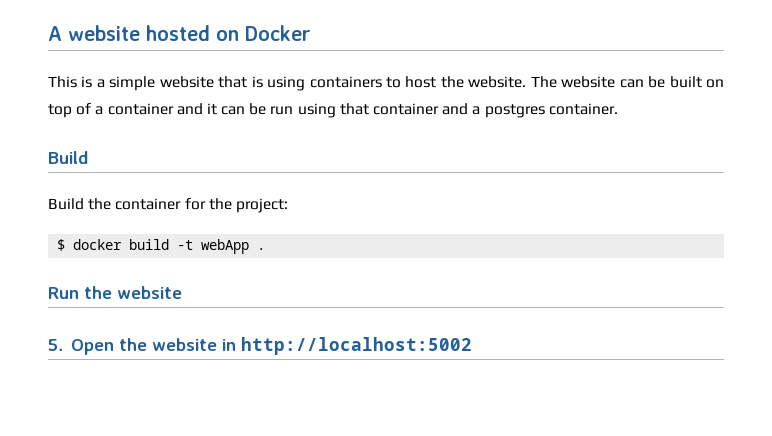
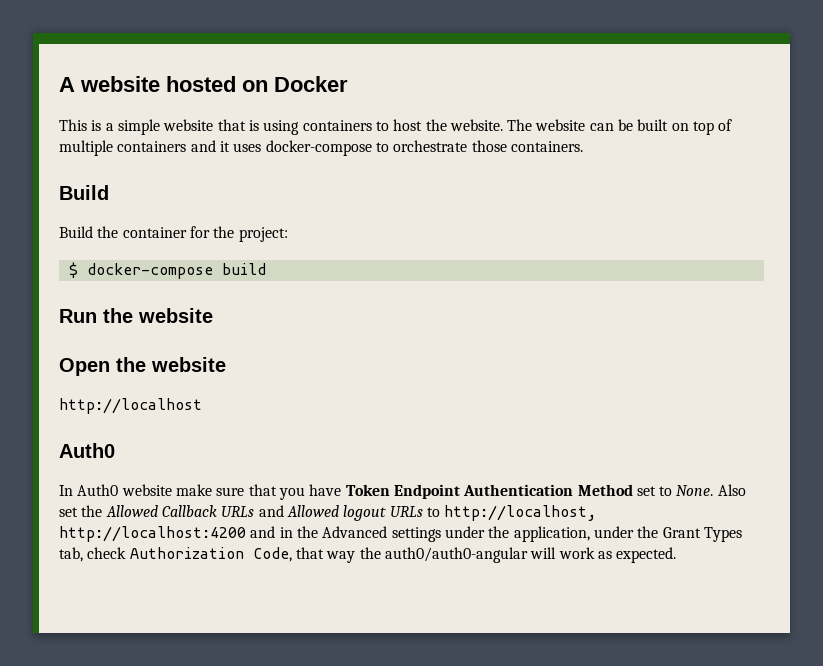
[95,103,618,118] a container and it can be run using that container and a postgres container. -> [59,140,583,156] multiple containers and it uses docker-compose to orchestrate those containers.
[73,239,123,250] docker -> [86,263,213,279] docker-compose
[177,239,266,254] -t webApp . -> (266, 269) none
[48,339,63,351] 5. -> (213, 315) none
[221,337,472,355] in http://localhost:5002 -> [59,398,202,414] [59,443,115,458] [59,484,746,500] [59,505,597,521] [59,526,742,542] [59,547,677,563] // http://localhost // Auth0 // In Auth0 website make sure that you have Token Endpoint Authentication Method set to None. Also set the Allowed Callback URLs and Allowed logout URLs to http://localhost, http://localhost:4200 and in the Advanced settings under the application, under the Grant Types tab, check Authorization Code, that way the auth0/auth0-angular will work as expected.

